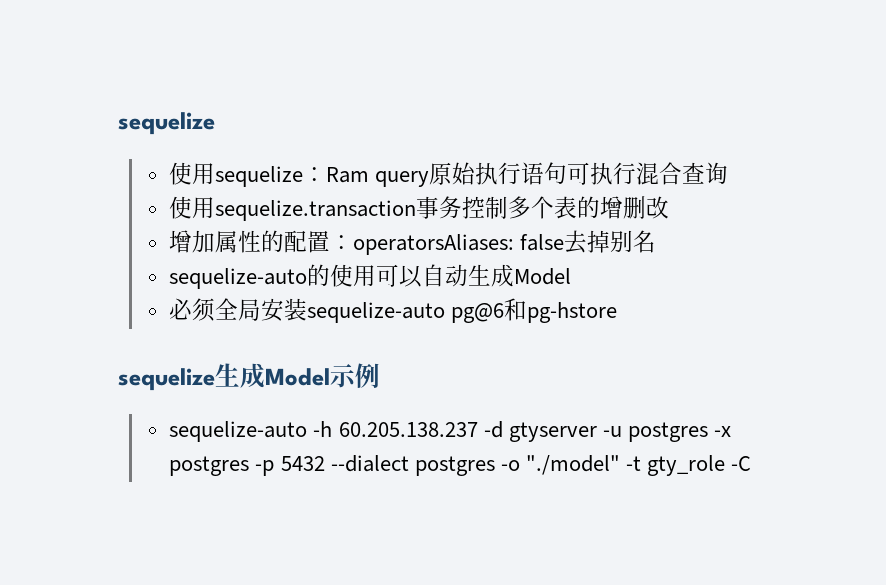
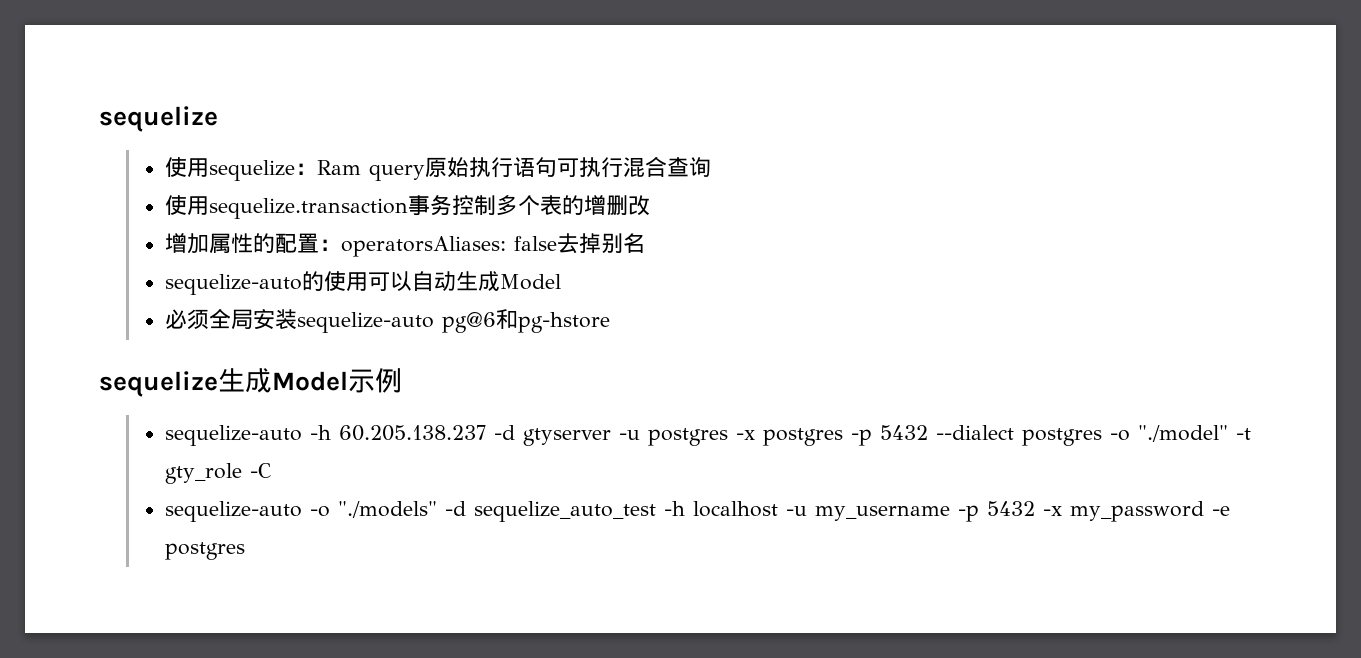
(752, 463) none -> [164,501,1230,522] [164,542,245,560] // sequelize-auto -o "./models" -d sequelize_auto_test -h localhost -u my_username -p 5432 -x my_password -e postgres

